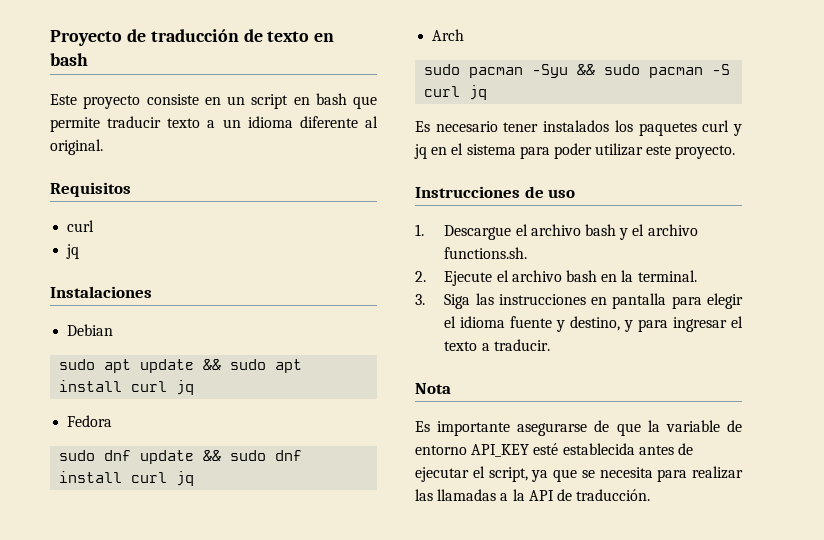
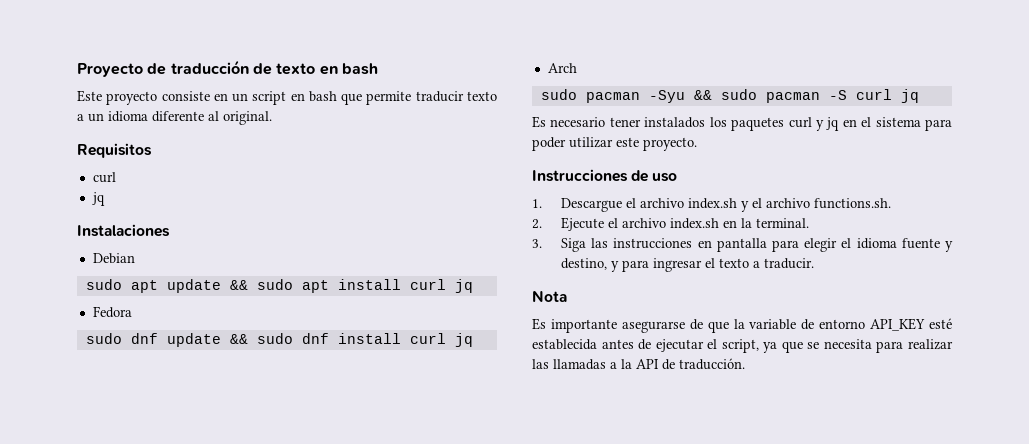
[584,224,616,236] bash -> [687,198,737,209] index.sh
[565,270,597,282] bash -> [669,218,719,229] index.sh

